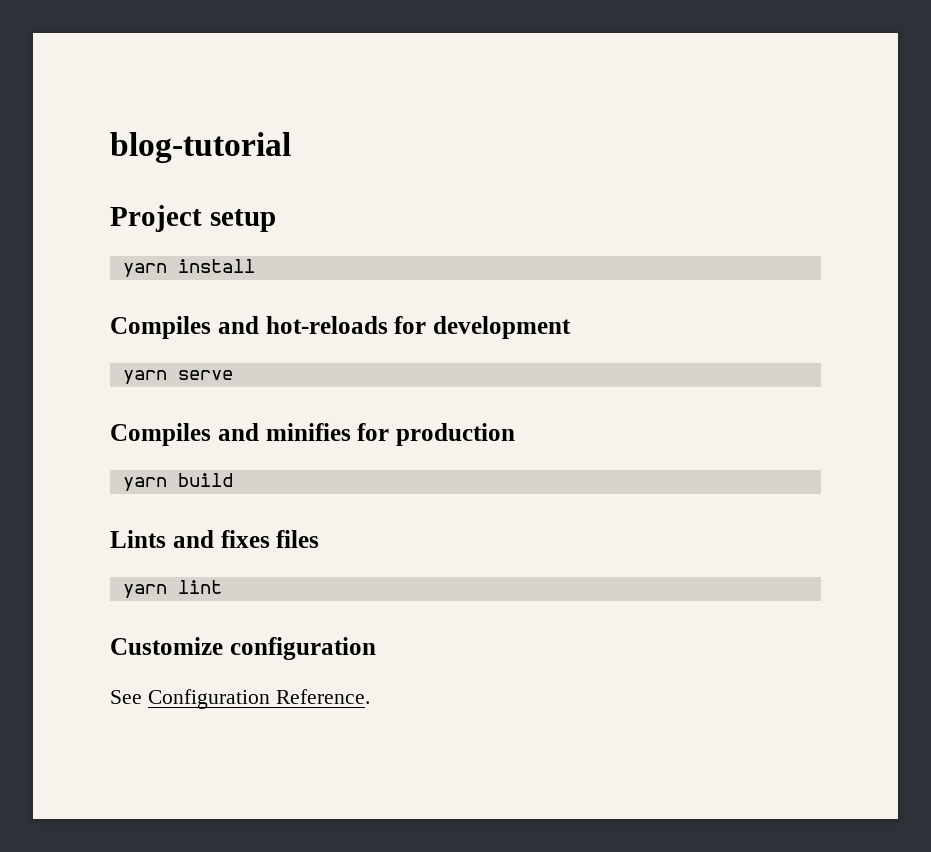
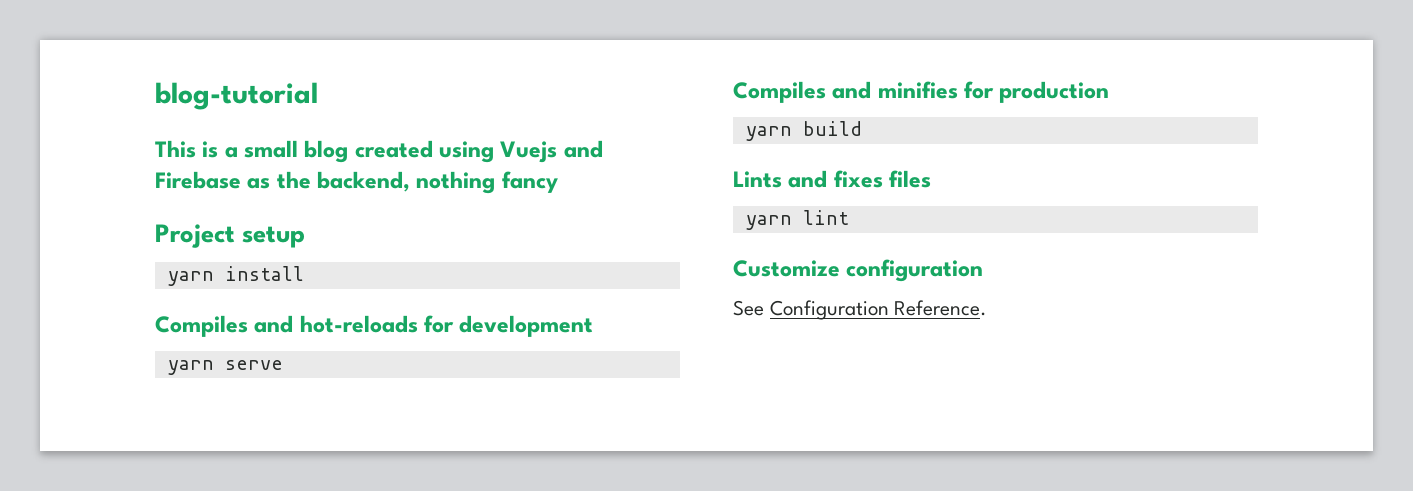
(291, 147) none -> [155,140,603,163] [155,171,558,194] // This is a small blog created using Vuejs and Firebase as the backend, nothing fancy

